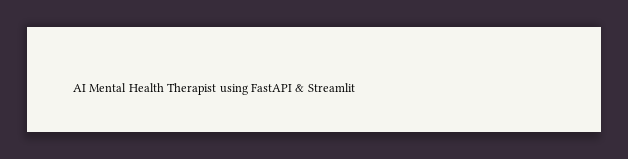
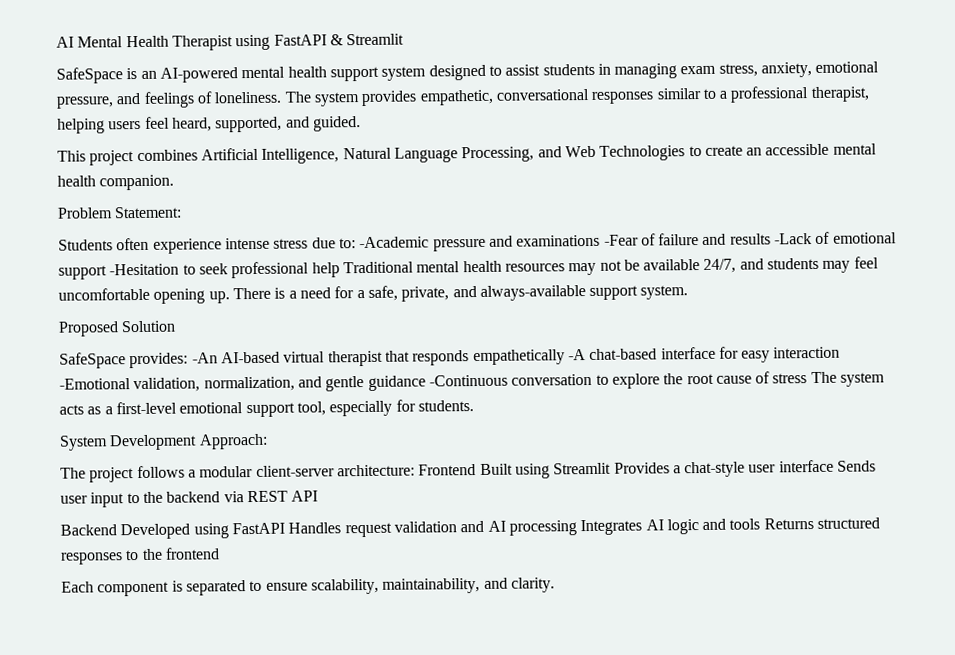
(355, 87) none -> [56,61,880,84] [56,86,870,109] [57,116,361,134] [57,143,877,166] [57,174,175,191] [57,206,183,219] [58,231,897,254] [58,256,879,280] [58,285,689,304] [58,320,177,337] [59,346,841,369] [59,371,886,393] [59,399,474,418] [59,433,268,451] [60,459,877,483] [60,490,319,508] [60,517,881,540] [60,547,220,565] [61,577,555,597] // SafeSpace is an AI-powered mental health support system designed to assist students in managing exam stress, anxiety, emotional pressure, and feelings of loneliness. The system provides empathetic, conversational responses similar to a professional therapist, helping users feel heard, supported, and guided. // This project combines Artificial Intelligence, Natural Language Processing, and Web Technologies to create an accessible mental health companion. // Problem Statement: // Students often experience intense stress due to: -Academic pressure and examinations -Fear of failure and results -Lack of emotional support -Hesitation to seek professional help Traditional mental health resources may not be available 24/7, and students may feel uncomfortable opening up. There is a need for a safe, private, and always-available support system. // Proposed Solution // SafeSpace provides: -An AI-based virtual therapist that responds empathetically -A chat-based interface for easy interaction -Emotional validation, normalization, and gentle guidance -Continuous conversation to explore the root cause of stress The system acts as a first-level emotional support tool, especially for students. // System Development Approach: // The project follows a modular client-server architecture: Frontend Built using Streamlit Provides a chat-style user interface Sends user input to the backend via REST API // Backend Developed using FastAPI Handles request validation and AI processing Integrates AI logic and tools Returns structured responses to the frontend // Each component is separated to ensure scalability, maintainability, and clarity.

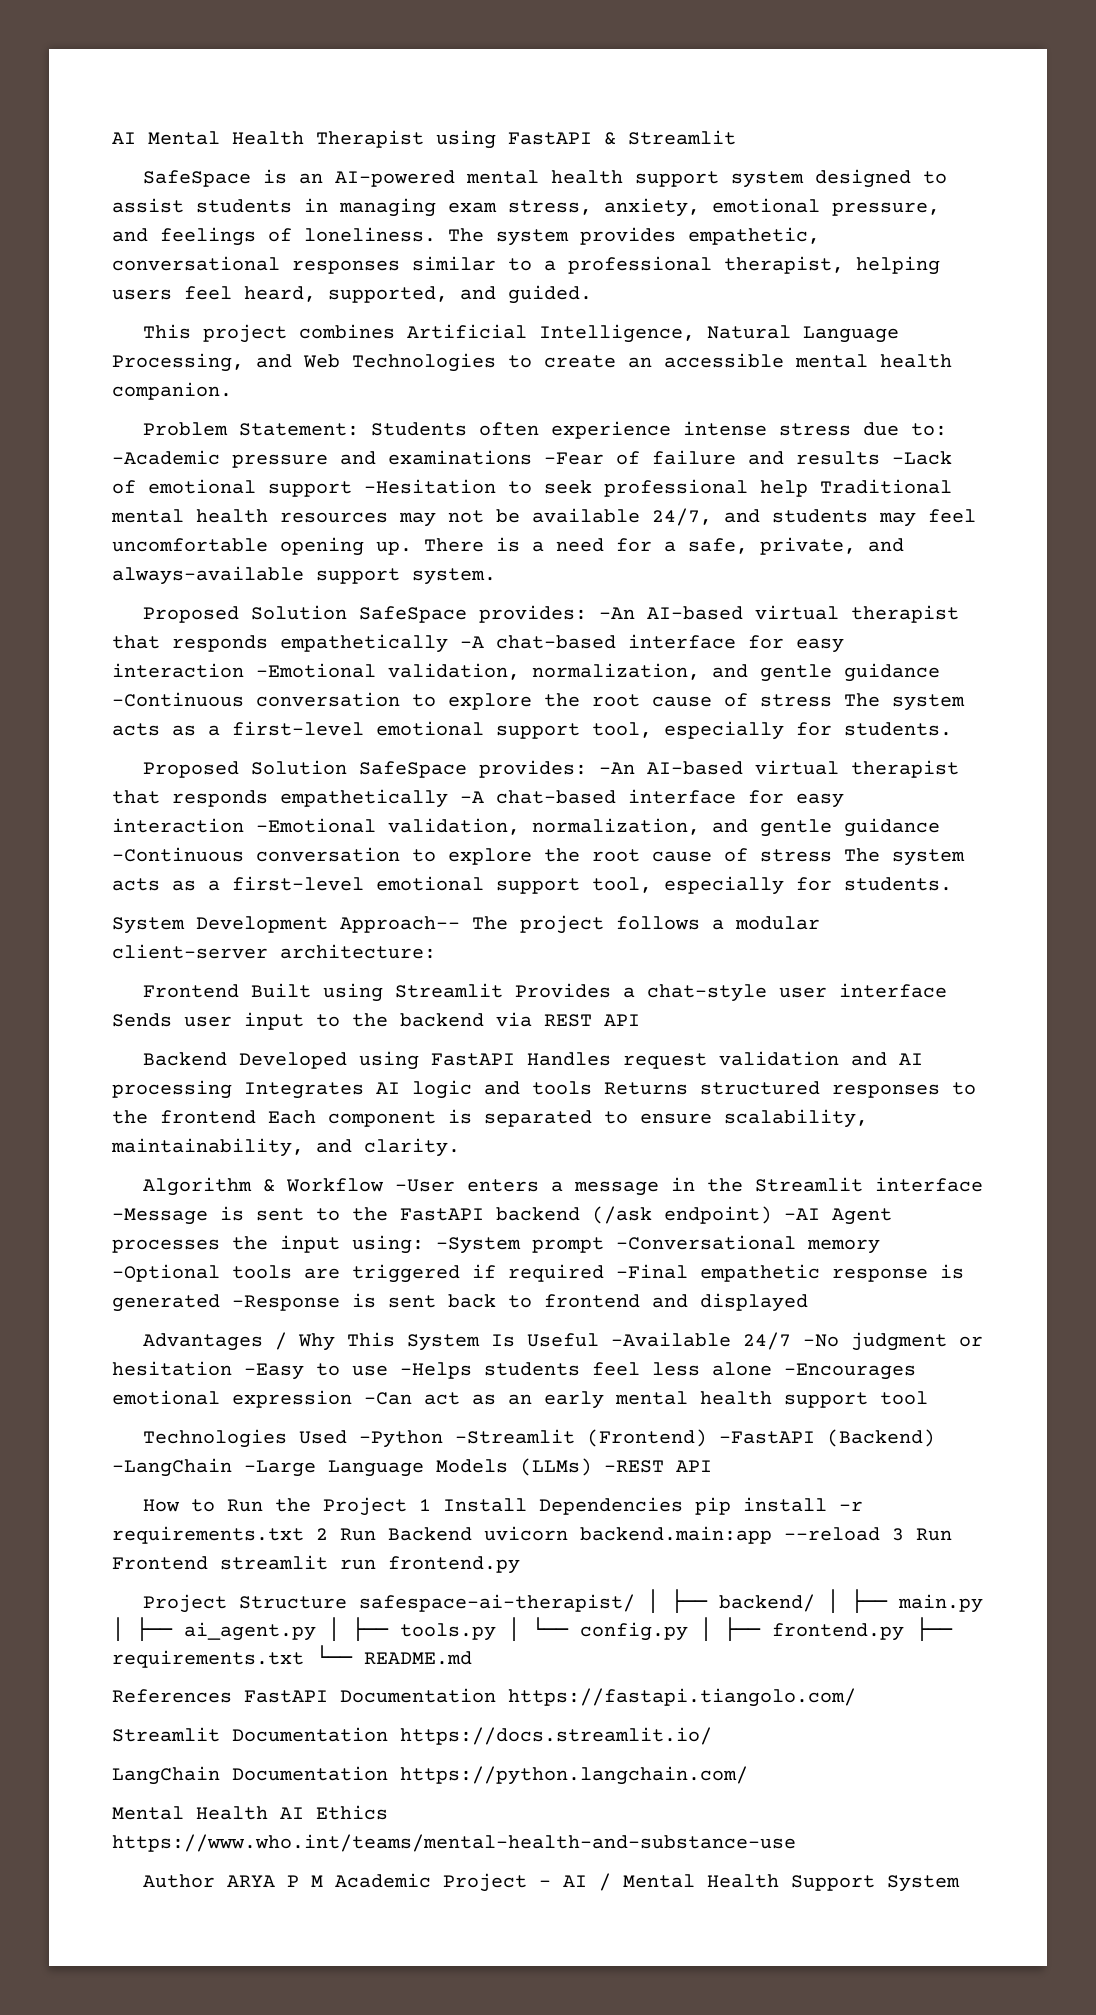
(183, 212) // -> (360, 429) none
(177, 326) // -> [359,605,960,623] [112,634,844,653] [112,663,940,682] [112,692,965,711] [112,721,952,740] [143,760,348,778] SafeSpace provides: -An AI-based virtual therapist that responds empathetically -A chat-based interface for easy interaction -Emotional validation, normalization, and gentle guidance -Continuous conversation to explore the root cause of stress The system acts as a first-level emotional support tool, especially for students. // Proposed Solution
[198,433,268,450] Approach: // -> [340,916,460,933] Approach--
(415, 470) none -> (436, 951) //
(220, 553) // -> (256, 1117) none
(555, 585) none -> [143,1177,984,1196] [112,1206,892,1225] [112,1235,880,1254] [112,1264,964,1283] [112,1293,808,1312] [143,1332,984,1351] [112,1361,916,1380] [112,1390,928,1409] [143,1429,936,1448] [112,1458,712,1477] [143,1497,864,1516] [112,1526,952,1544] [112,1555,520,1574] [143,1589,984,1613] [112,1617,953,1641] [112,1645,472,1668] [112,1688,856,1707] [112,1727,712,1745] [112,1766,748,1785] [112,1805,388,1820] [112,1834,796,1852] [143,1873,961,1892] // Algorithm & Workflow -User enters a message in the Streamlit interface -Message is sent to the FastAPI backend (/ask endpoint) -AI Agent processes the input using: -System prompt -Conversational memory -Optional tools are triggered if required -Final empathetic response is generated -Response is sent back to frontend and displayed // Advantages / Why This System Is Useful -Available 24/7 -No judgment or hesitation -Easy to use -Helps students feel less alone -Encourages emotional expression -Can act as an early mental health support tool // Technologies Used -Python -Streamlit (Frontend) -FastAPI (Backend) -LangChain -Large Language Models (LLMs) -REST API // How to Run the Project 1 Install Dependencies pip install -r requirements.txt 2 Run Backend uvicorn backend.main:app --reload 3 Run Frontend streamlit run frontend.py // Project Structure safespace-ai-therapist/ │ ├── backend/ │ ├── main.py │ ├── ai_agent.py │ ├── tools.py │ └── config.py │ ├── frontend.py ├── requirements.txt └── README.md // References FastAPI Documentation https://fastapi.tiangolo.com/ // Streamlit Documentation https://docs.streamlit.io/ // LangChain Documentation https://python.langchain.com/ // Mental Health AI Ethics https://www.who.int/teams/mental-health-and-substance-use // Author ARYA P M Academic Project – AI / Mental Health Support System

